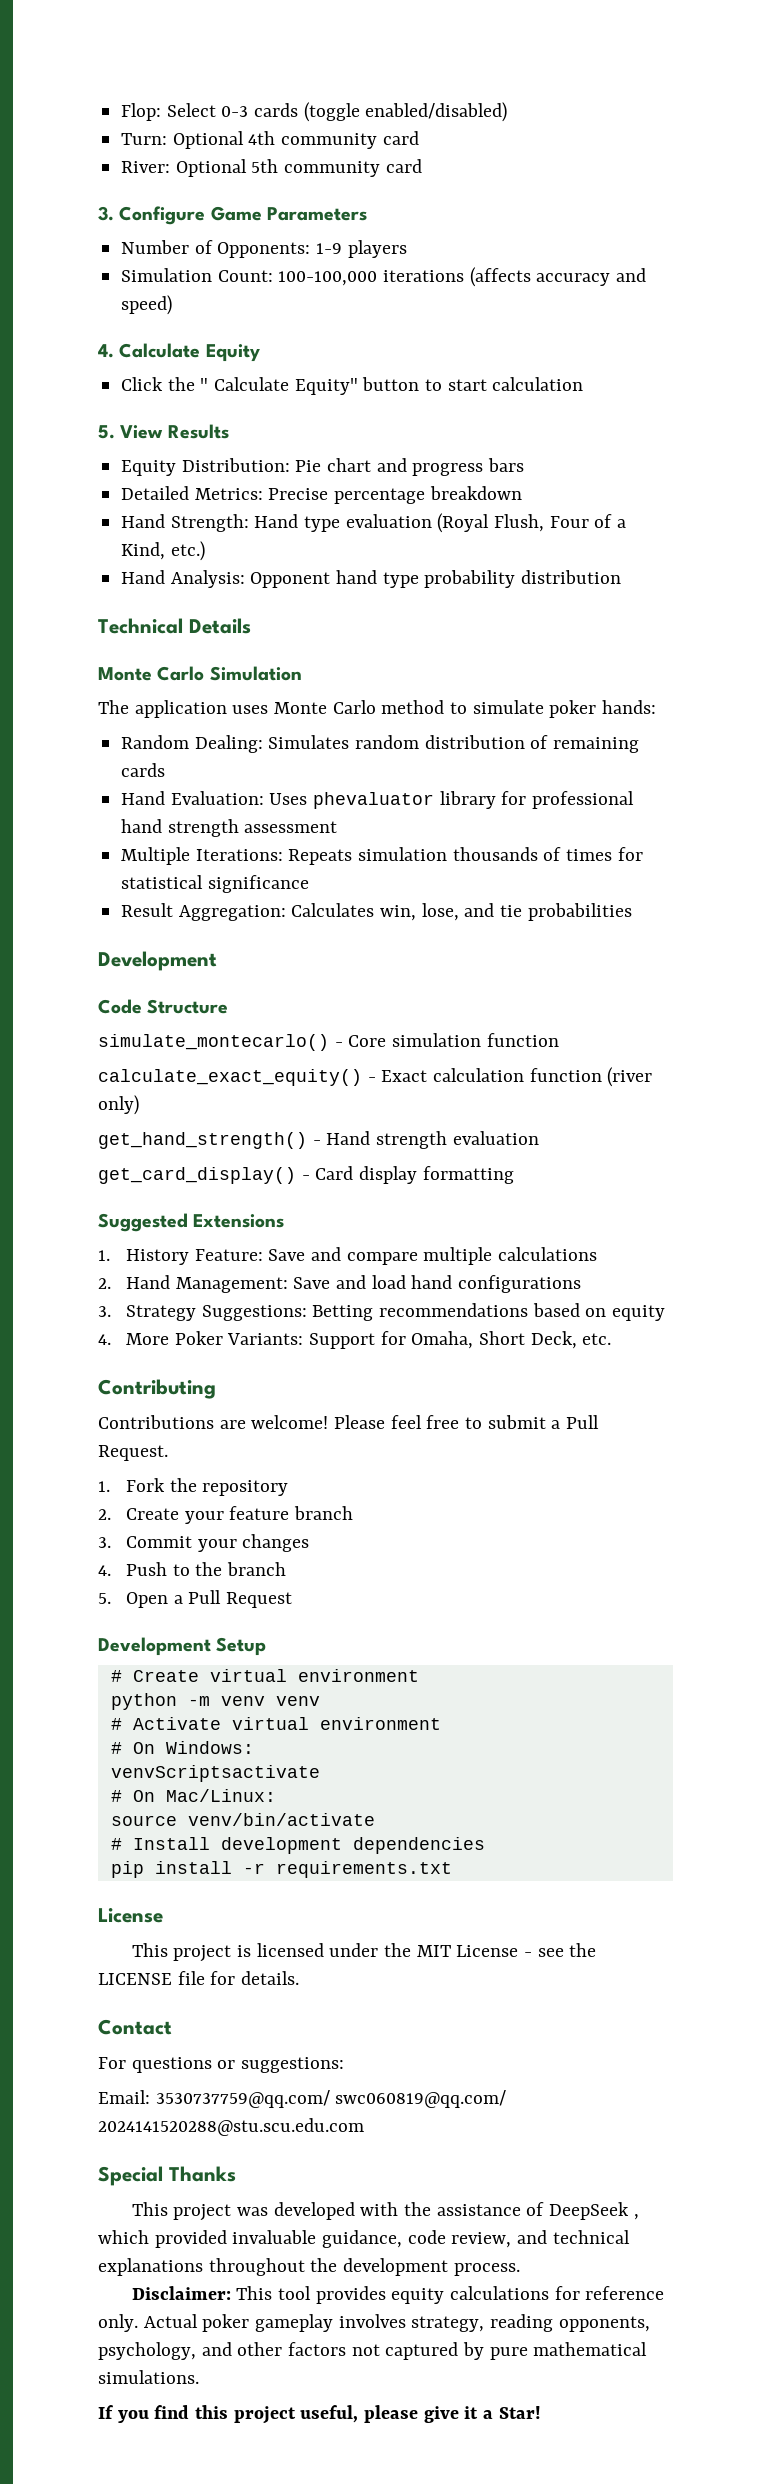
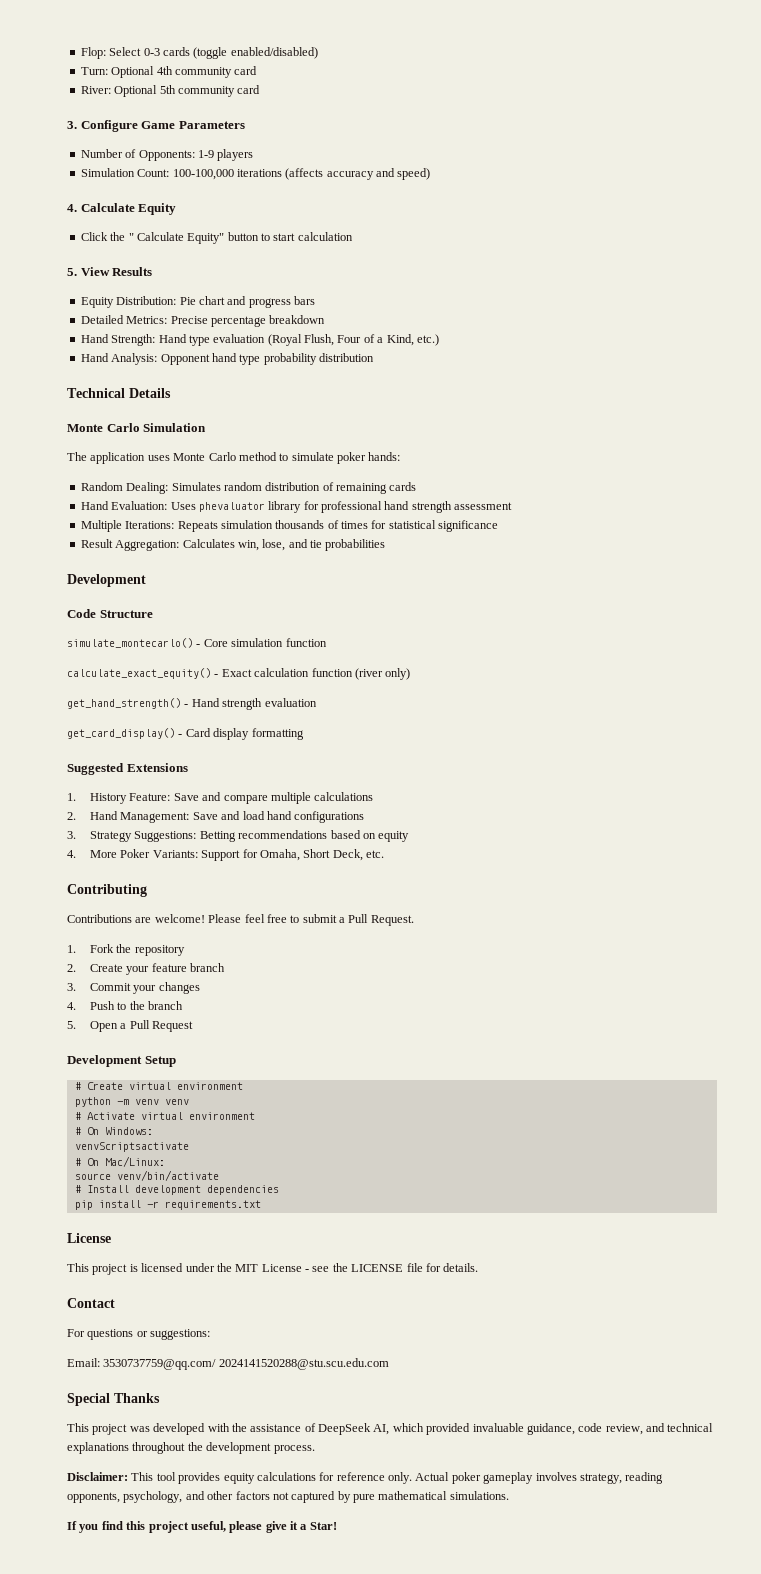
[335,2090,507,2108] swc060819@qq.com/ -> (217, 1364) none
[633,2214,639,2220] , -> [373,1424,390,1435] AI,

